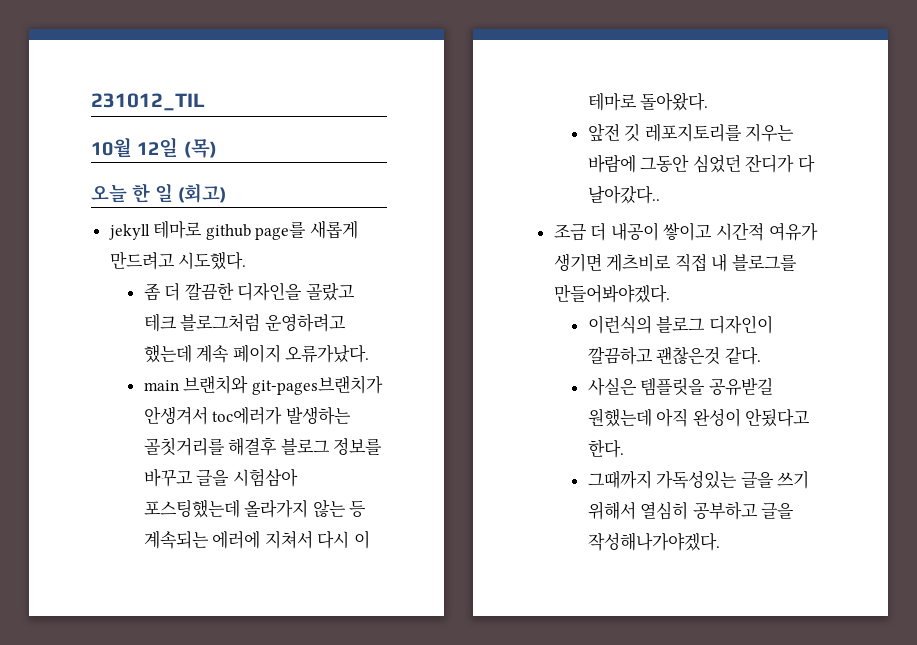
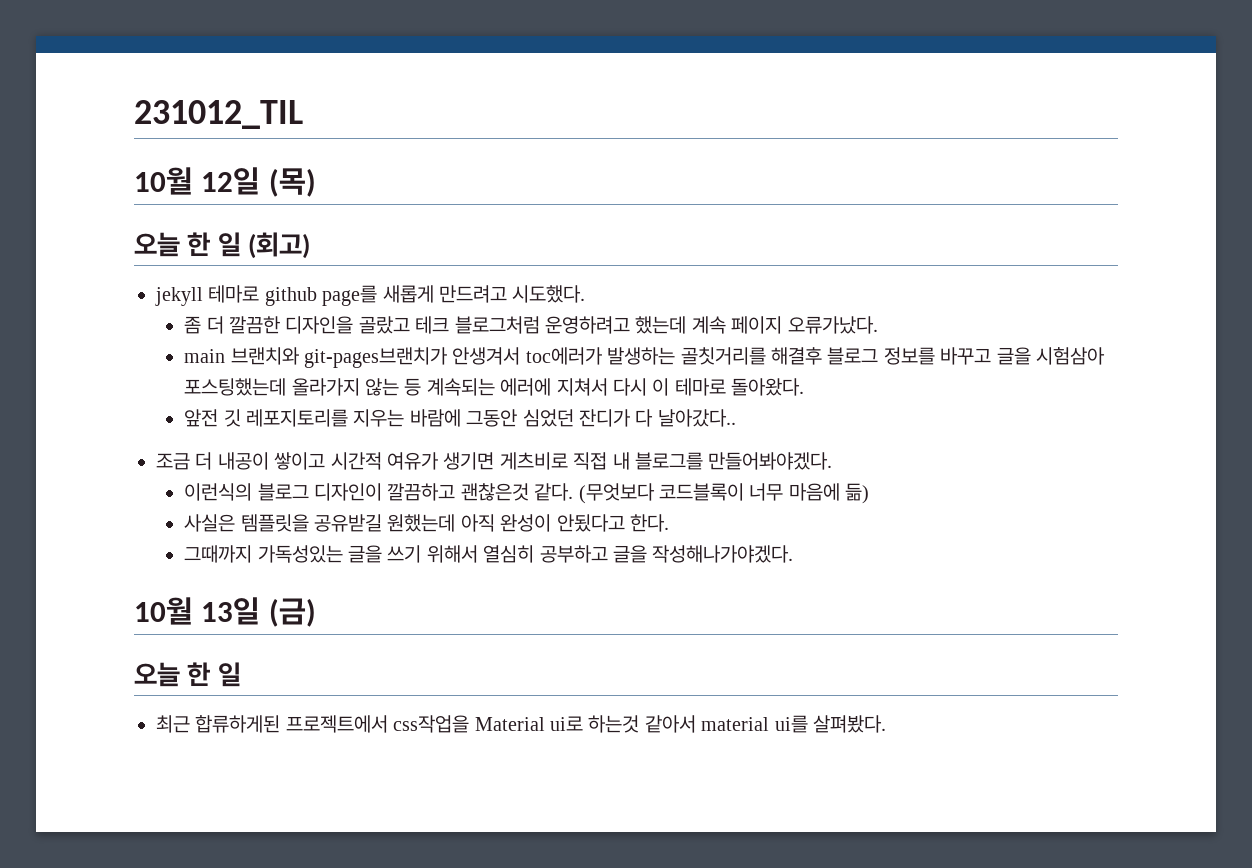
(761, 355) none -> [578,483,870,504] (무엇보다 코드블록이 너무 마음에 듦)
(720, 541) none -> [134,597,316,627] [134,662,241,687] [156,715,886,733] // 10월 13일 (금) // 오늘 한 일 // 최근 합류하게된 프로젝트에서 css작업을 Material ui로 하는것 같아서 material ui를 살펴봤다.

